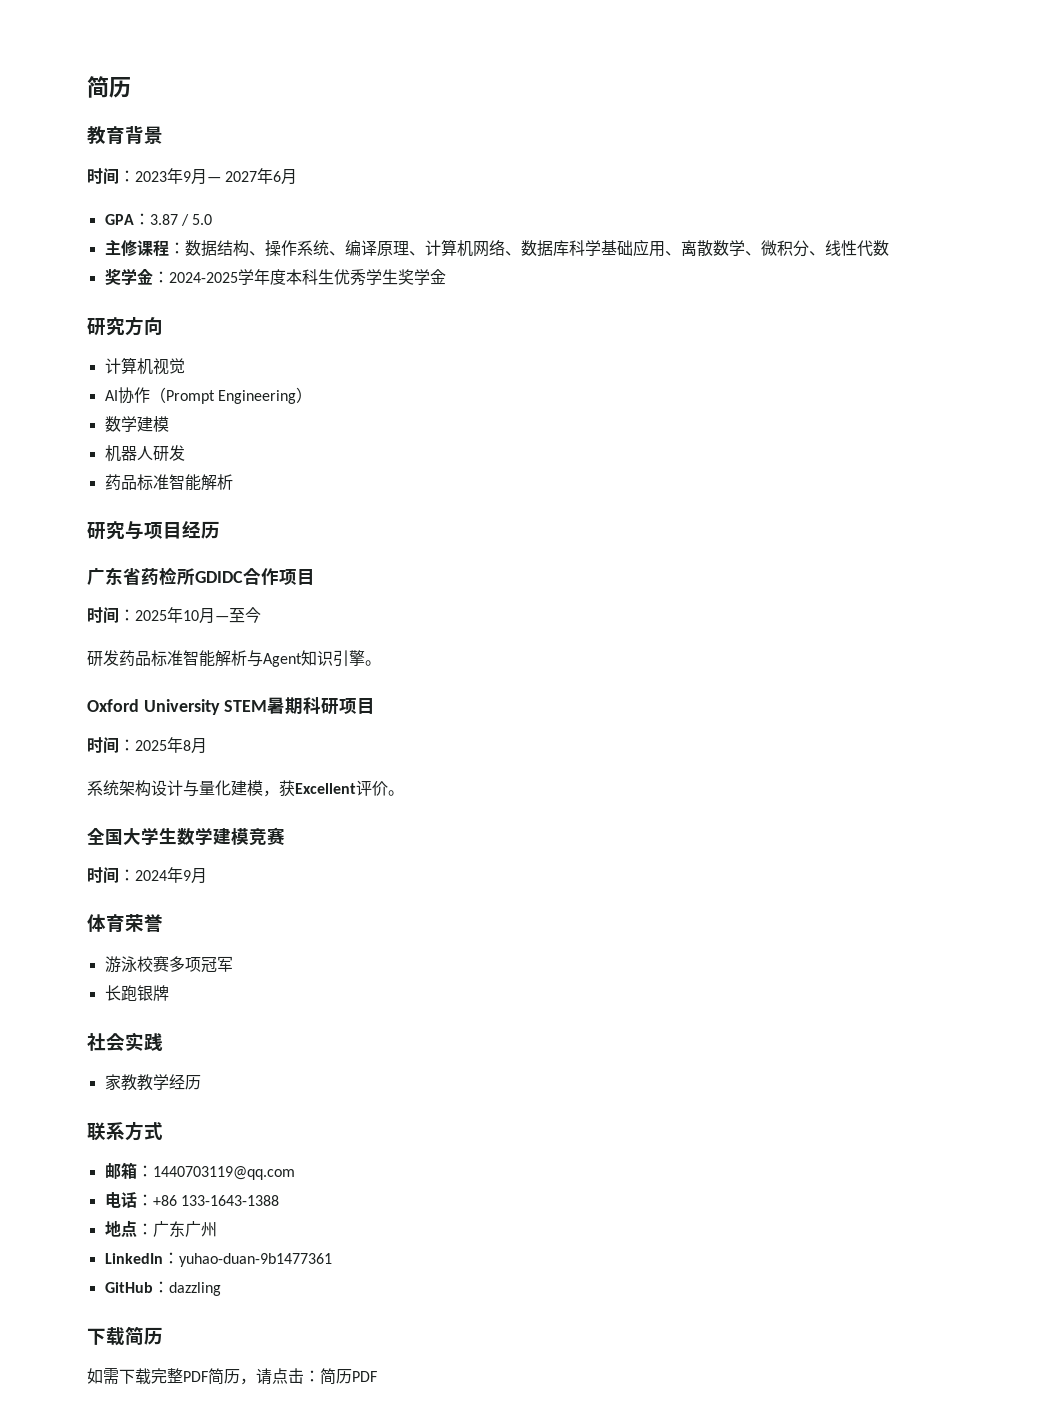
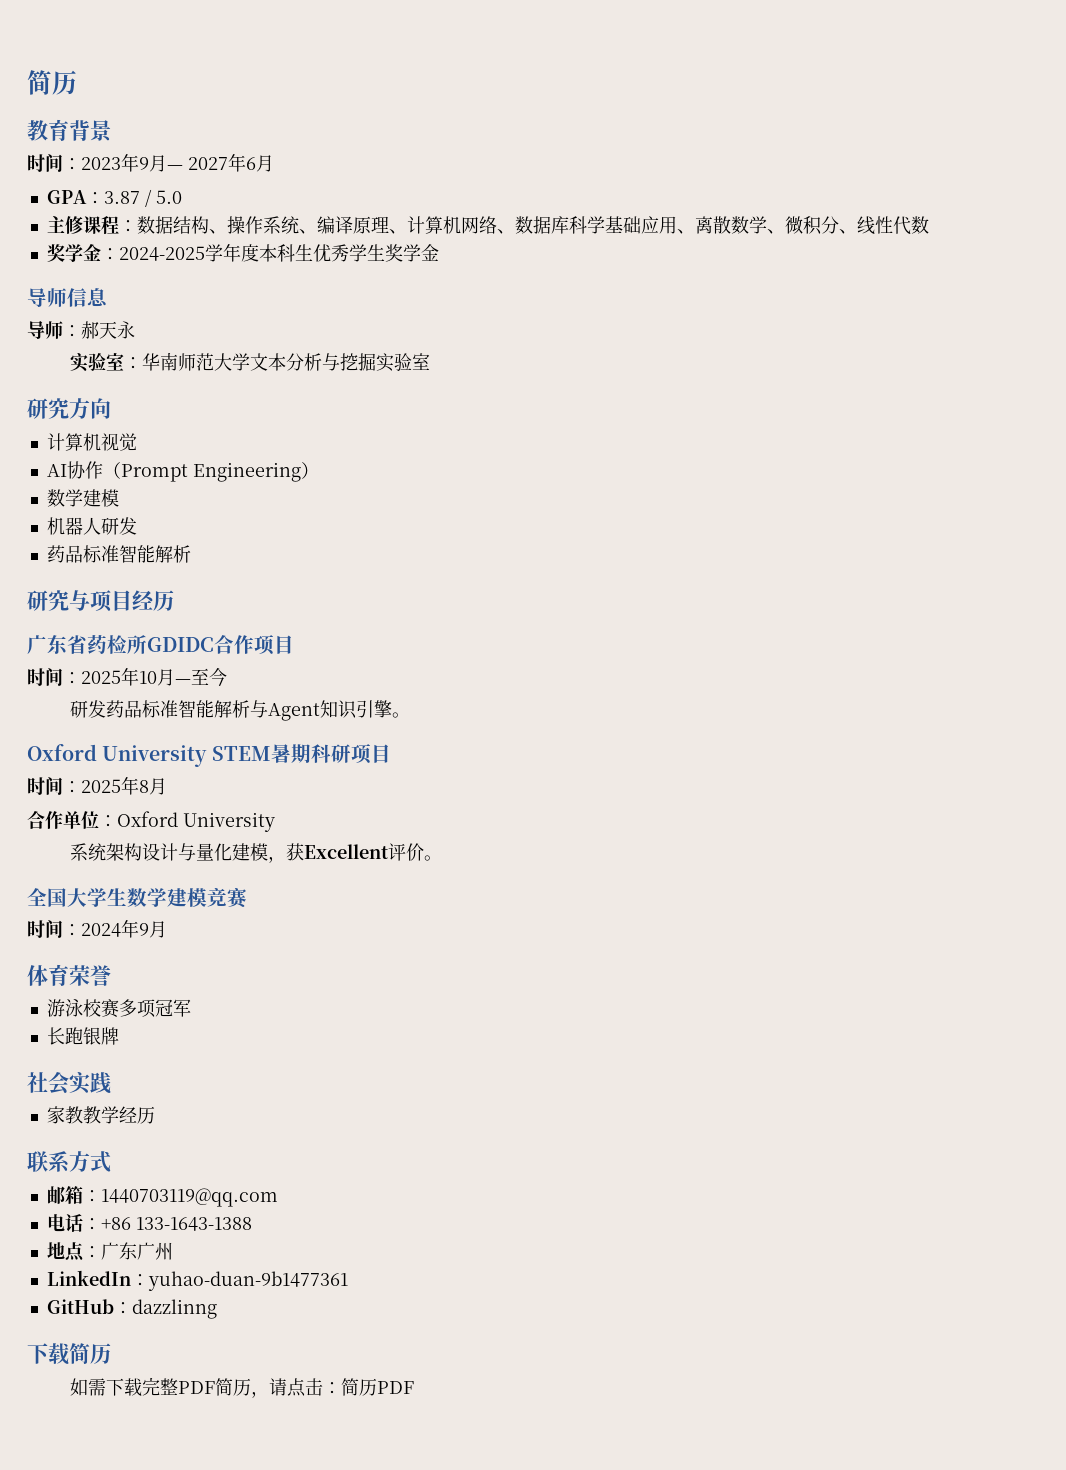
(446, 277) none -> [27,288,108,307] [27,321,135,339] [69,352,430,372] // 导师信息 // 导师：郝天永 // 实验室：华南师范大学文本分析与挖掘实验室
(207, 746) none -> [27,811,275,832] // 合作单位：Oxford University
[168,1282,221,1296] dazzling -> [131,1299,217,1319] dazzlinng

